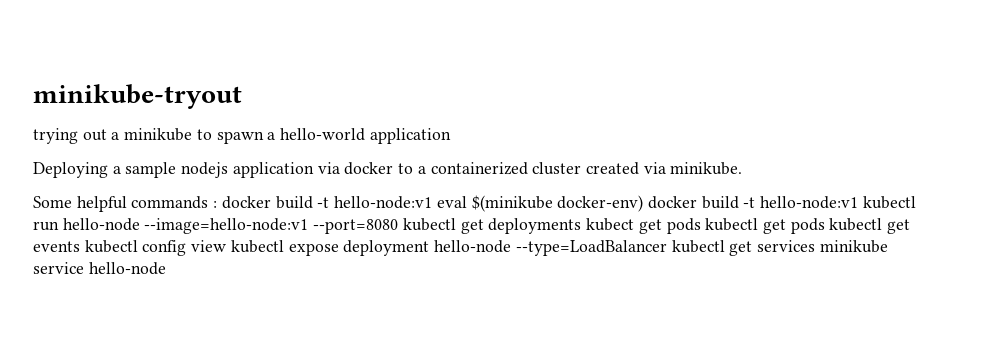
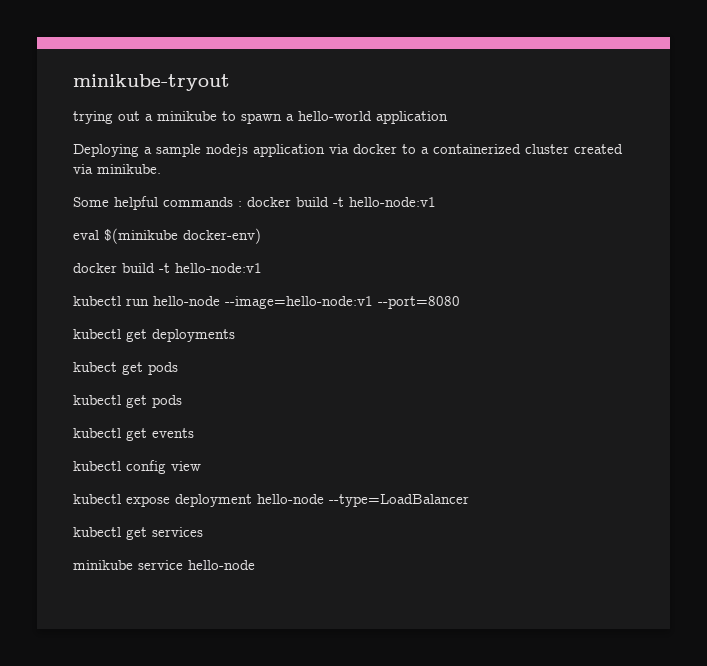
(433, 202) none -> (436, 202) //
[647,196,859,209] docker build -t hello-node:v1 -> [73,263,262,273] // docker build -t hello-node:v1 //
(399, 226) none -> (460, 302) //
(582, 226) none -> (235, 335) //
(701, 226) none -> (178, 368) //
(825, 226) none -> (182, 401) //
(80, 246) none -> (194, 433) //
(227, 246) none -> (201, 466) //
(667, 248) none -> (469, 500) //
(815, 246) none -> (203, 532) //

